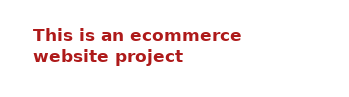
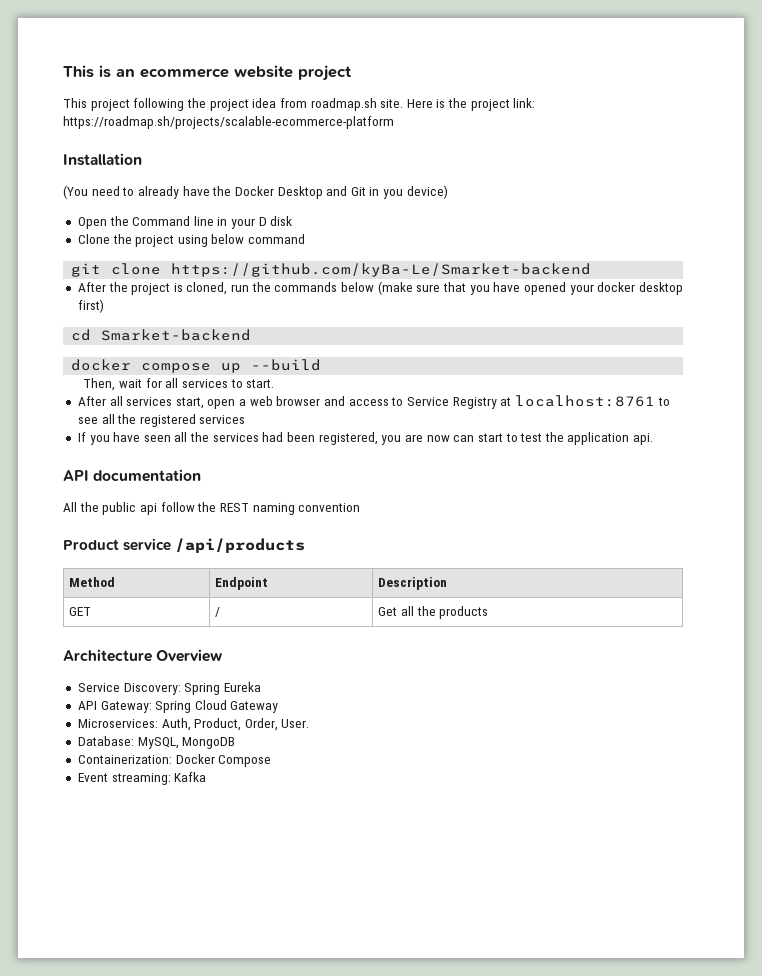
(183, 57) none -> [63,98,536,111] [63,116,394,129] [63,153,142,166] [63,185,448,199] [77,216,293,229] [77,234,306,247] [71,263,592,277] [77,281,683,295] [77,299,104,313] [71,329,252,341] [71,359,322,373] [83,378,275,391] [77,395,670,409] [77,414,246,427] [77,432,654,445] [63,469,202,482] [63,502,361,515] [63,538,306,553] [69,577,116,587] [215,577,269,590] [378,577,448,590] [69,607,92,616] [215,607,221,617] [378,606,489,619] [63,649,223,662] [77,682,261,695] [77,700,279,713] [77,718,310,731] [77,736,236,749] [77,754,272,767] [77,772,207,785] // This project following the project idea from roadmap.sh site. Here is the project link: https://roadmap.sh/projects/scalable-ecommerce-platform // Installation // (You need to already have the Docker Desktop and Git in you device) // Open the Command line in your D disk // Clone the project using below command // git clone https://github.com/kyBa-Le/Smarket-backend // After the project is cloned, run the commands below (make sure that you have opened your docker desktop first) // cd Smarket-backend // docker compose up --build // Then, wait for all services to start. // After all services start, open a web browser and access to Service Registry at localhost:8761 to see all the registered services // If you have seen all the services had been registered, you are now can start to test the application api. // API documentation // All the public api follow the REST naming convention // Product service /api/products // Method | Endpoint | Description // GET | / | Get all the products // Architecture Overview // Service Discovery: Spring Eureka // API Gateway: Spring Cloud Gateway // Microservices: Auth, Product, Order, User. // Database: MySQL, MongoDB // Containerization: Docker Compose // Event streaming: Kafka

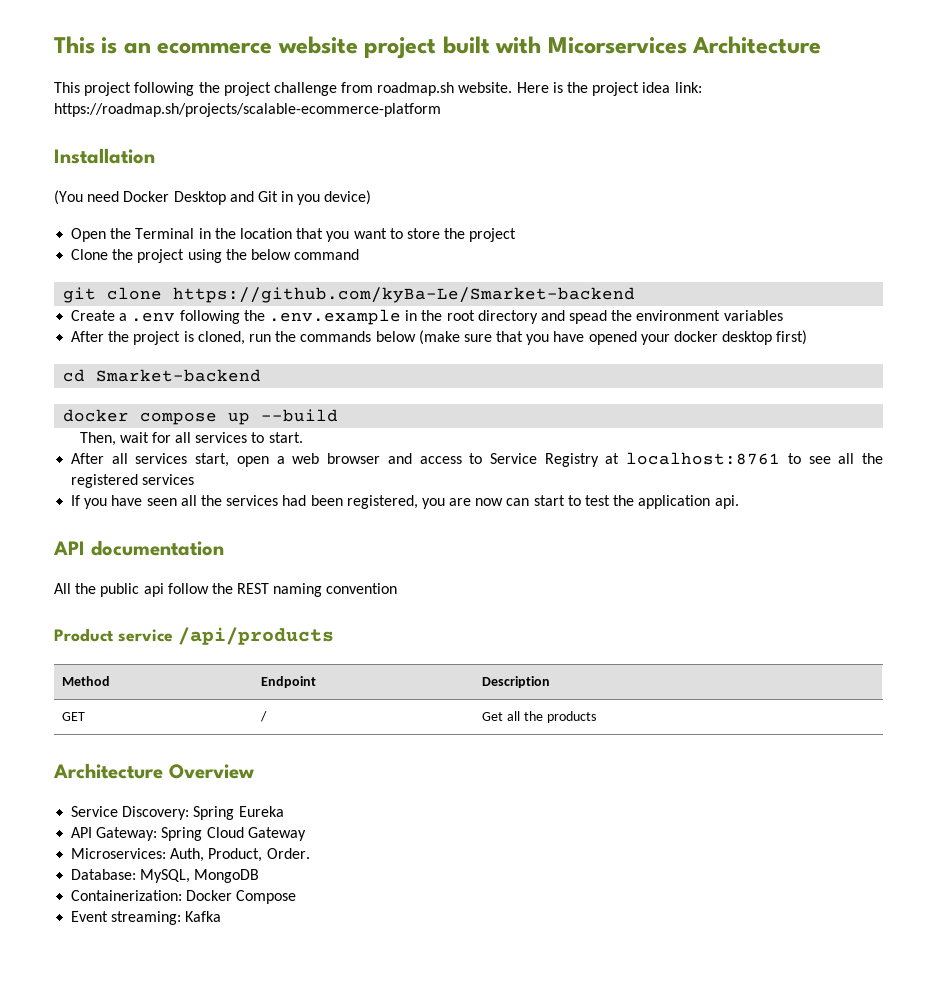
(352, 73) none -> [442,36,822,54] built with Micorservices Architecture
[252,98,277,108] idea -> [273,82,337,96] challenge
[380,99,404,108] site. -> [458,82,513,93] website.
(510, 105) none -> [642,82,671,93] idea
[122,186,232,199] to already have the -> (120, 196) none
[132,216,293,229] Command line in your D disk -> [135,228,517,242] Terminal in the location that you want to store the project
(208, 241) none -> [225,249,247,260] the
(592, 270) none -> [71,309,783,325] // Create a .env following the .env.example in the root directory and spead the environment variables
[244,718,310,731] Order, User. -> [266,848,310,859] Order.

